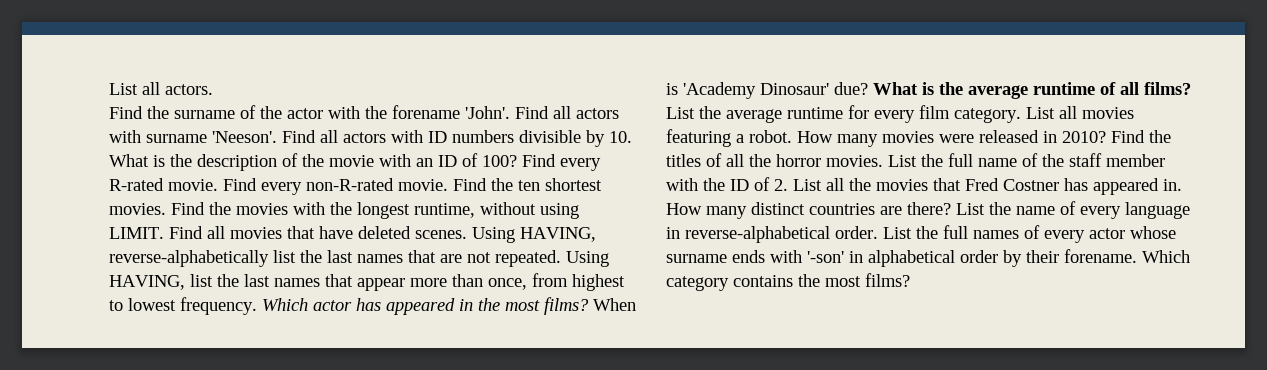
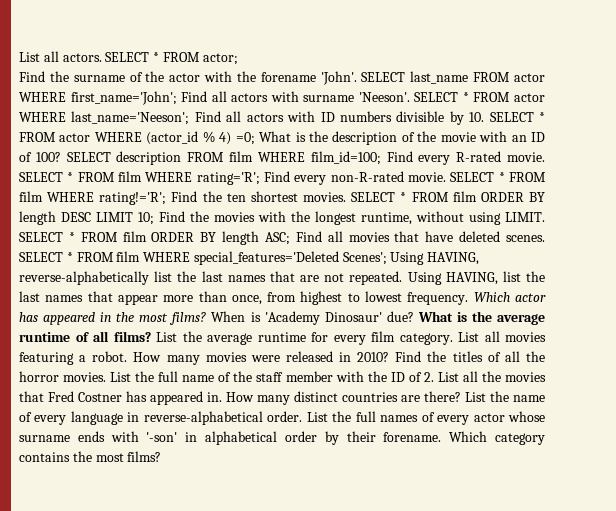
(213, 89) none -> [105,52,238,65] SELECT * FROM actor;
(510, 112) none -> [361,71,546,84] [19,91,177,105] SELECT last_name FROM actor WHERE first_name='John';
(277, 137) none -> [414,92,545,102] [19,111,190,125] SELECT * FROM actor WHERE last_name='Neeson';
(632, 137) none -> [489,112,546,122] [19,131,255,145] SELECT * FROM actor WHERE (actor_id % 4) =0;
[522,154,601,171] [109,178,448,195] Find every R-rated movie. Find every non-R-rated movie. -> [66,151,545,165] [19,171,546,185] [19,191,167,205] SELECT description FROM film WHERE film_id=100; Find every R-rated movie. SELECT * FROM film WHERE rating='R'; Find every non-R-rated movie. SELECT * FROM film WHERE rating!='R';
(166, 209) none -> [351,191,545,202] [19,211,154,225] SELECT * FROM film ORDER BY length DESC LIMIT 10;
(164, 233) none -> [19,231,290,245] SELECT * FROM film ORDER BY length ASC;
(467, 234) none -> [19,251,387,265] SELECT * FROM film WHERE special_features='Deleted Scenes';

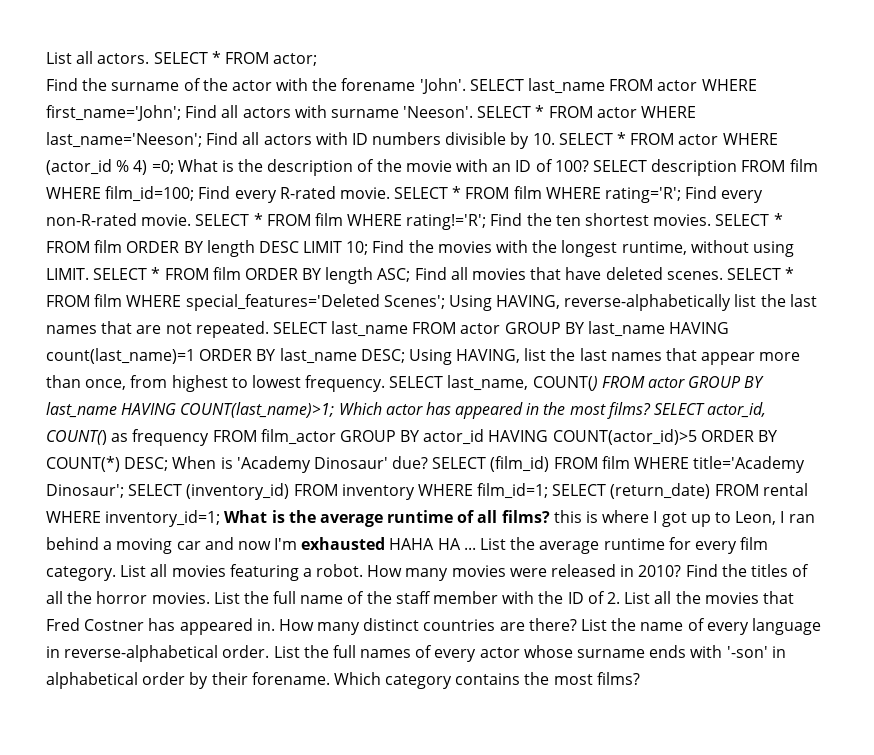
(403, 278) none -> [272,321,730,337] [46,348,405,364] SELECT last_name FROM actor GROUP BY last_name HAVING count(last_name)=1 ORDER BY last_name DESC;
(469, 298) none -> [389,375,765,391] [46,402,335,418] SELECT last_name, COUNT() FROM actor GROUP BY last_name HAVING COUNT(last_name)>1;
(207, 318) none -> [654,402,767,418] [46,429,778,446] [46,456,169,472] SELECT actor_id, COUNT() as frequency FROM film_actor GROUP BY actor_id HAVING COUNT(actor_id)>5 ORDER BY COUNT(*) DESC;
(414, 316) none -> [432,456,806,473] [46,483,808,500] [46,510,221,527] SELECT (film_id) FROM film WHERE title='Academy Dinosaur'; SELECT (inventory_id) FROM inventory WHERE film_id=1; SELECT (return_date) FROM rental WHERE inventory_id=1;
(151, 336) none -> [553,510,815,527] [46,537,476,554] this is where I got up to Leon, I ran behind a moving car and now I'm exhausted HAHA HA ...

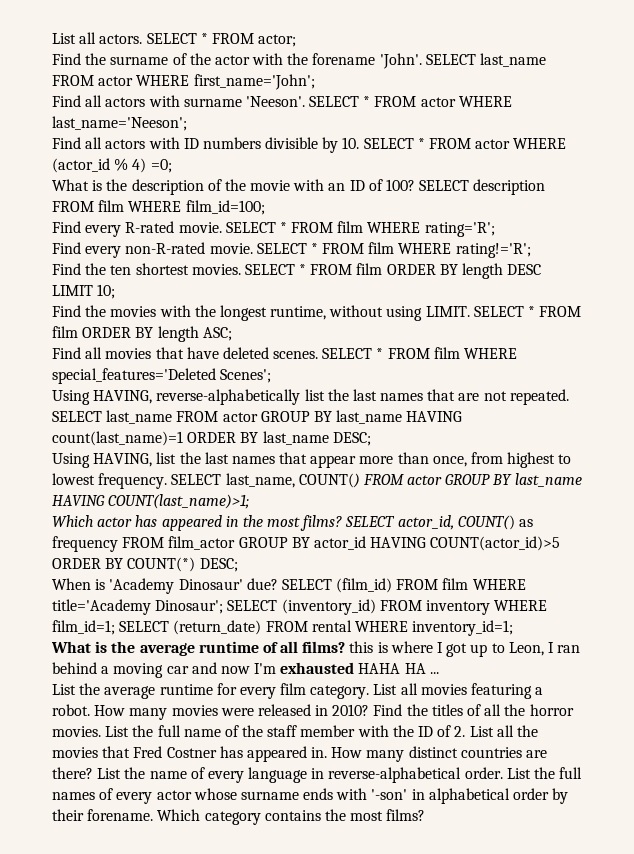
(181, 113) none -> (315, 82) //
(202, 140) none -> (187, 123) //
(174, 167) none -> (172, 166) //
(195, 194) none -> (265, 207) //
(682, 195) none -> (495, 229) //
(487, 222) none -> (531, 250) //
(369, 248) none -> (116, 291) //
(411, 275) none -> (232, 334) //
(445, 302) none -> (272, 376) //
(405, 356) none -> (371, 439) //
(335, 410) none -> (250, 501) //
(169, 464) none -> (238, 565) //
(221, 518) none -> (514, 628) //
(476, 548) none -> (439, 673) //

